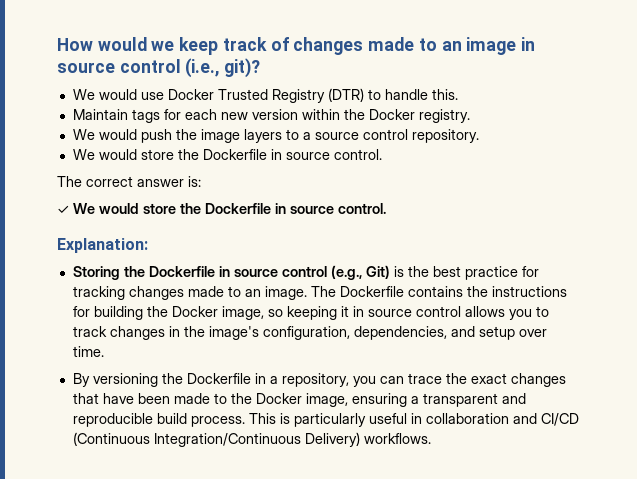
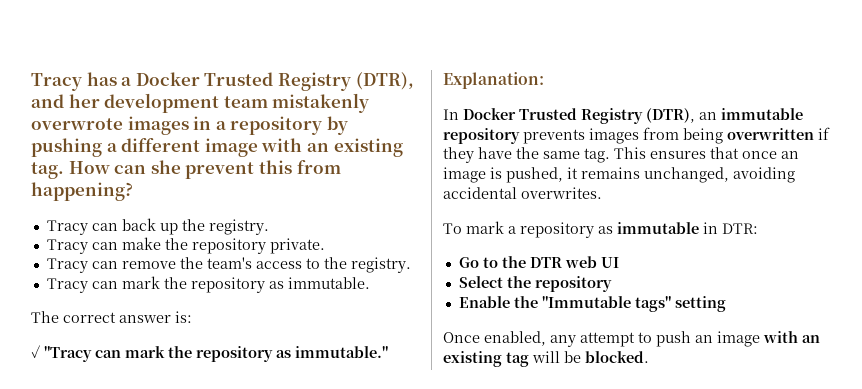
[57,37,535,55] [57,58,261,78] [72,88,458,103] [72,109,470,123] [72,129,479,143] [72,149,382,160] How would we keep track of changes made to an image in source control (i.e., git)? // We would use Docker Trusted Registry (DTR) to handle this. // Maintain tags for each new version within the Docker registry. // We would push the image layers to a source control repository. // We would store the Dockerfile in source control. -> [31,72,414,91] [31,93,370,113] [31,116,348,135] [31,138,403,157] [31,160,341,179] [31,182,133,201] [46,218,269,235] [46,237,325,254] [46,257,411,273] [46,276,370,293] Tracy has a Docker Trusted Registry (DTR), and her development team mistakenly overwrote images in a repository by pushing a different image with an existing tag. How can she prevent this from happening? // Tracy can back up the registry. // Tracy can make the repository private. // Tracy can remove the team's access to the registry. // Tracy can mark the repository as immutable.
[73,203,386,214] [57,238,148,253] [72,265,539,280] [72,286,567,300] [72,306,549,320] [72,326,547,340] [72,346,104,357] [72,373,566,387] [72,393,526,407] [72,413,579,427] [72,432,431,447] We would store the Dockerfile in source control. // Explanation: // Storing the Dockerfile in source control (e.g., Git) is the best practice for tracking changes made to an image. The Dockerfile contains the instructions for building the Docker image, so keeping it in source control allows you to track changes in the image's configuration, dependencies, and setup over time. // By versioning the Dockerfile in a repository, you can trace the exact changes that have been made to the Docker image, ensuring a transparent and reproducible build process. This is particularly useful in collaboration and CI/CD (Continuous Integration/Continuous Delivery) workflows. -> [44,346,388,362] [443,72,544,89] [443,108,803,124] [443,127,830,144] [443,147,799,163] [443,167,795,183] [443,187,602,199] [443,221,758,238] [458,256,619,268] [458,276,612,292] [458,296,726,312] [443,331,820,347] [443,351,649,367] "Tracy can mark the repository as immutable." // Explanation: // In Docker Trusted Registry (DTR), an immutable repository prevents images from being overwritten if they have the same tag. This ensures that once an image is pushed, it remains unchanged, avoiding accidental overwrites. // To mark a repository as immutable in DTR: // Go to the DTR web UI // Select the repository // Enable the "Immutable tags" setting // Once enabled, any attempt to push an image with an existing tag will be blocked.

